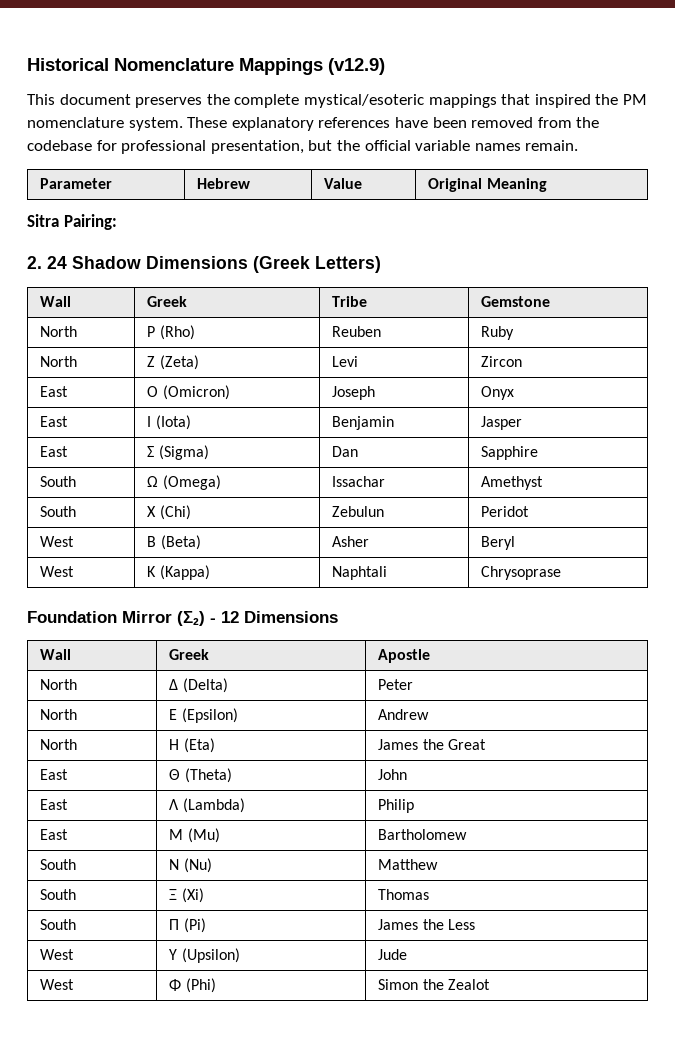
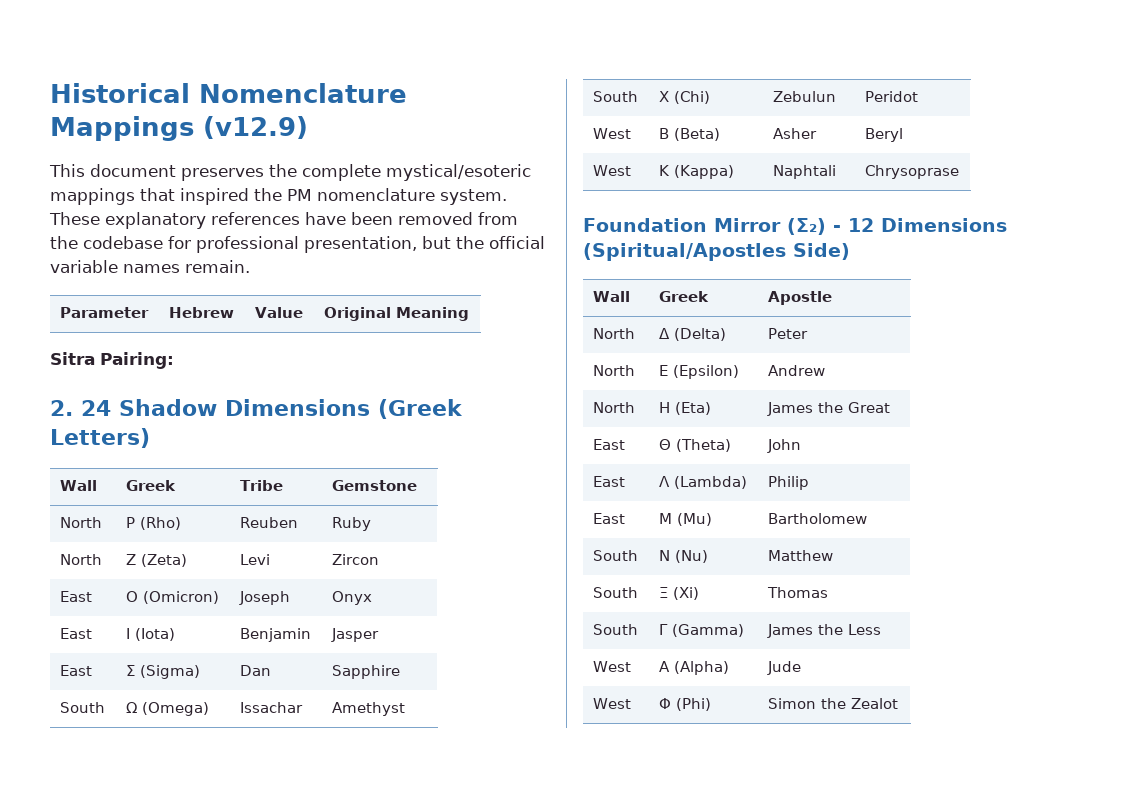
(338, 617) none -> [583,243,850,261] (Spiritual/Apostles Side)
[169,918,206,933] Π (Pi) -> [659,624,745,637] Γ (Gamma)
[169,948,240,963] Υ (Upsilon) -> [659,661,730,675] Α (Alpha)

